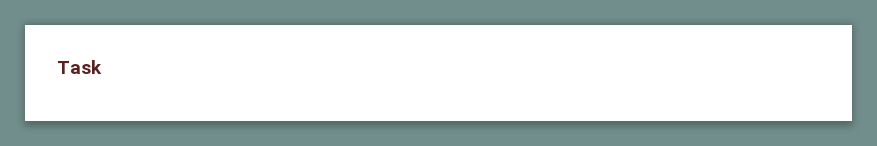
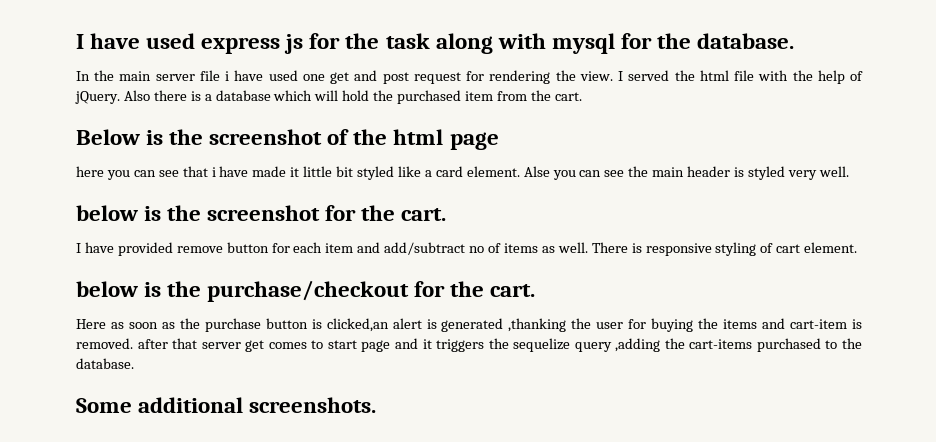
[57,60,102,74] Task -> [76,33,794,54] [76,70,864,84] [75,90,582,104] [76,129,499,150] [76,166,849,180] [76,205,447,221] [76,242,858,256] [76,280,536,302] [76,318,863,332] [76,338,862,352] [76,358,134,369] [76,397,377,413] I have used express js for the task along with mysql for the database. // In the main server file i have used one get and post request for rendering the view. I served the html file with the help of jQuery. Also there is a database which will hold the purchased item from the cart. // Below is the screenshot of the html page // here you can see that i have made it little bit styled like a card element. Alse you can see the main header is styled very well. // below is the screenshot for the cart. // I have provided remove button for each item and add/subtract no of items as well. There is responsive styling of cart element. // below is the purchase/checkout for the cart. // Here as soon as the purchase button is clicked,an alert is generated ,thanking the user for buying the items and cart-item is removed. after that server get comes to start page and it triggers the sequelize query ,adding the cart-items purchased to the database. // Some additional screenshots.

